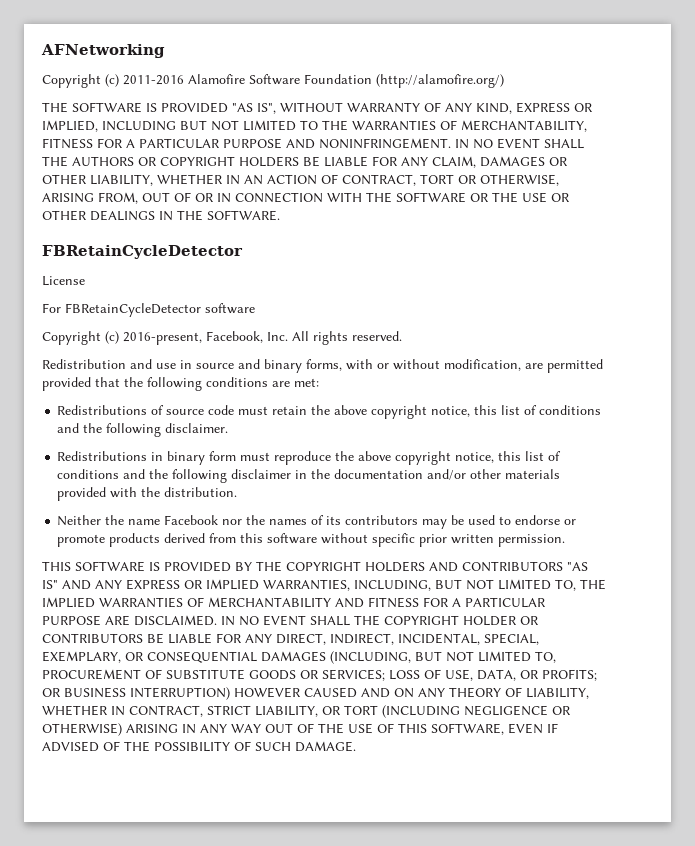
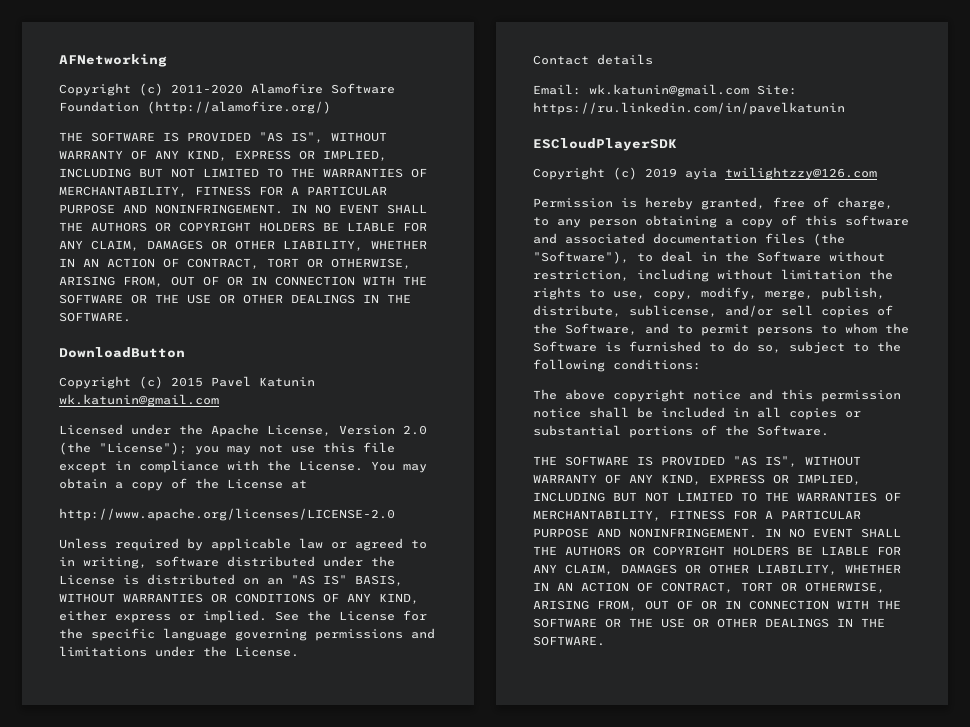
[123,75,184,85] 2011-2016 -> [171,84,243,94] 2011-2020
[42,245,243,259] [42,276,85,286] [42,303,255,317] [42,331,402,345] [42,359,603,373] [42,377,319,391] [57,405,602,419] [57,423,229,437] [57,451,562,465] [57,469,561,483] [57,487,238,501] [57,515,577,529] [57,533,566,547] [42,561,588,572] [42,579,606,591] [42,597,546,608] [42,615,539,626] [42,633,539,645] [42,651,556,664] [42,669,597,681] [42,687,589,700] [42,705,571,718] [42,723,558,736] [42,741,356,752] FBRetainCycleDetector // License // For FBRetainCycleDetector software // Copyright (c) 2016-present, Facebook, Inc. All rights reserved. // Redistribution and use in source and binary forms, with or without modification, are permitted provided that the following conditions are met: // Redistributions of source code must retain the above copyright notice, this list of conditions and the following disclaimer. // Redistributions in binary form must reproduce the above copyright notice, this list of conditions and the following disclaimer in the documentation and/or other materials provided with the distribution. // Neither the name Facebook nor the names of its contributors may be used to endorse or promote products derived from this software without specific prior written permission. // THIS SOFTWARE IS PROVIDED BY THE COPYRIGHT HOLDERS AND CONTRIBUTORS "AS IS" AND ANY EXPRESS OR IMPLIED WARRANTIES, INCLUDING, BUT NOT LIMITED TO, THE IMPLIED WARRANTIES OF MERCHANTABILITY AND FITNESS FOR A PARTICULAR PURPOSE ARE DISCLAIMED. IN NO EVENT SHALL THE COPYRIGHT HOLDER OR CONTRIBUTORS BE LIABLE FOR ANY DIRECT, INDIRECT, INCIDENTAL, SPECIAL, EXEMPLARY, OR CONSEQUENTIAL DAMAGES (INCLUDING, BUT NOT LIMITED TO, PROCUREMENT OF SUBSTITUTE GOODS OR SERVICES; LOSS OF USE, DATA, OR PROFITS; OR BUSINESS INTERRUPTION) HOWEVER CAUSED AND ON ANY THEORY OF LIABILITY, WHETHER IN CONTRACT, STRICT LIABILITY, OR TORT (INCLUDING NEGLIGENCE OR OTHERWISE) ARISING IN ANY WAY OUT OF THE USE OF THIS SOFTWARE, EVEN IF ADVISED OF THE POSSIBILITY OF SUCH DAMAGE. -> [59,347,185,358] [59,376,315,389] [59,394,219,407] [59,424,427,437] [59,442,395,455] [59,460,427,473] [59,478,307,491] [59,508,395,521] [59,538,427,551] [59,556,395,569] [59,574,403,586] [59,593,419,604] [59,610,427,623] [59,628,435,641] [59,646,299,657] [533,54,653,65] [533,84,797,97] [533,102,845,115] [533,138,677,151] [533,167,877,180] [533,197,893,210] [533,215,909,228] [533,233,845,246] [533,251,885,264] [533,269,893,282] [533,287,885,300] [533,305,893,318] [533,323,909,336] [533,341,901,354] [533,359,701,372] [533,389,901,402] [533,407,861,420] [533,425,829,438] [533,456,861,467] [533,474,861,485] [533,492,901,502] [533,510,861,521] [533,528,901,538] [533,546,901,556] [533,564,901,575] [533,582,885,593] [533,600,901,611] [533,618,885,628] [533,636,605,646] DownloadButton // Copyright (c) 2015 Pavel Katunin wk.katunin@gmail.com // Licensed under the Apache License, Version 2.0 (the "License"); you may not use this file except in compliance with the License. You may obtain a copy of the License at // http://www.apache.org/licenses/LICENSE-2.0 // Unless required by applicable law or agreed to in writing, software distributed under the License is distributed on an "AS IS" BASIS, WITHOUT WARRANTIES OR CONDITIONS OF ANY KIND, either express or implied. See the License for the specific language governing permissions and limitations under the License. // Contact details // Email: wk.katunin@gmail.com Site: https://ru.linkedin.com/in/pavelkatunin // ESCloudPlayerSDK // Copyright (c) 2019 ayia twilightzzy@126.com // Permission is hereby granted, free of charge, to any person obtaining a copy of this software and associated documentation files (the "Software"), to deal in the Software without restriction, including without limitation the rights to use, copy, modify, merge, publish, distribute, sublicense, and/or sell copies of the Software, and to permit persons to whom the Software is furnished to do so, subject to the following conditions: // The above copyright notice and this permission notice shall be included in all copies or substantial portions of the Software. // THE SOFTWARE IS PROVIDED "AS IS", WITHOUT WARRANTY OF ANY KIND, EXPRESS OR IMPLIED, INCLUDING BUT NOT LIMITED TO THE WARRANTIES OF MERCHANTABILITY, FITNESS FOR A PARTICULAR PURPOSE AND NONINFRINGEMENT. IN NO EVENT SHALL THE AUTHORS OR COPYRIGHT HOLDERS BE LIABLE FOR ANY CLAIM, DAMAGES OR OTHER LIABILITY, WHETHER IN AN ACTION OF CONTRACT, TORT OR OTHERWISE, ARISING FROM, OUT OF OR IN CONNECTION WITH THE SOFTWARE OR THE USE OR OTHER DEALINGS IN THE SOFTWARE.

